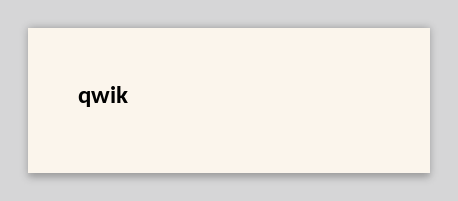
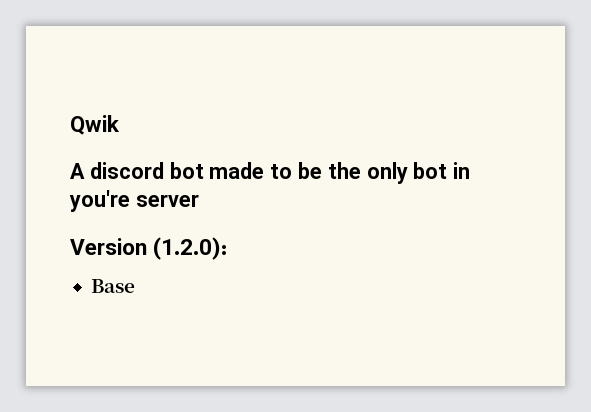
[78,86,128,107] qwik -> [70,115,120,135] [70,162,471,184] [69,190,199,212] [70,237,228,260] [90,279,135,293] Qwik // A discord bot made to be the only bot in you're server // Version (1.2.0): // Base

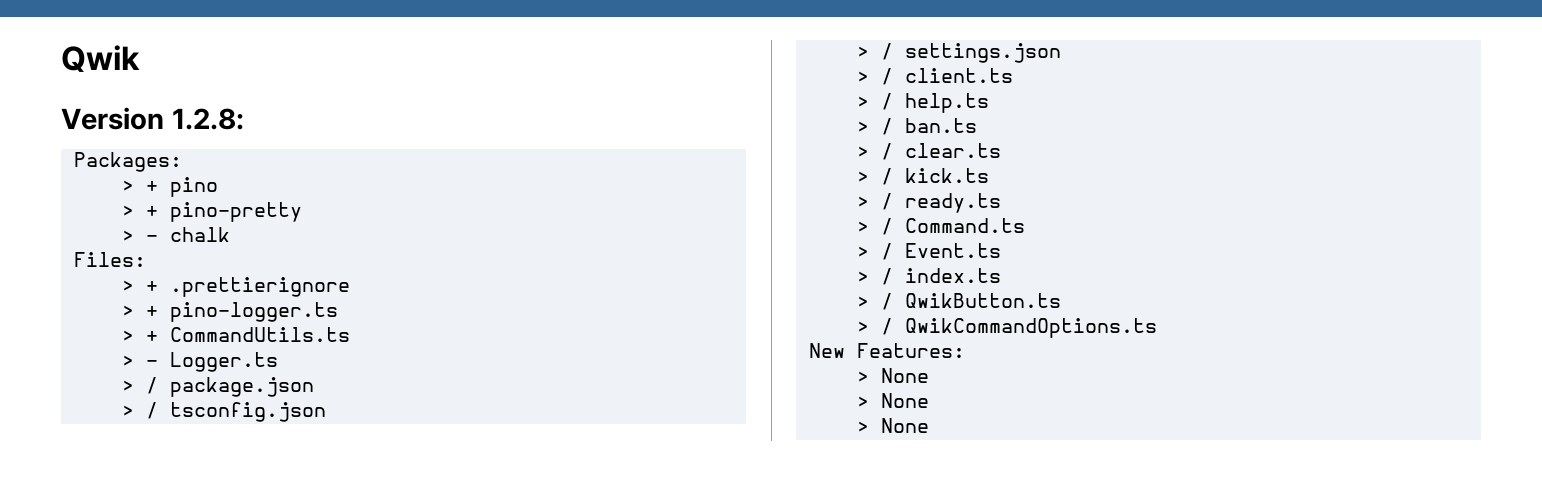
[70,162,471,184] [69,190,199,212] [70,237,228,260] [90,279,135,293] A discord bot made to be the only bot in you're server // Version (1.2.0): // Base -> [61,107,244,130] [73,152,182,172] [121,177,218,197] [121,202,302,222] [121,227,230,242] [73,252,146,267] [121,277,350,297] [121,302,338,322] [121,327,350,342] [121,352,278,372] [121,377,314,397] [121,402,326,422] [856,43,1061,63] [856,68,1013,85] [856,93,989,113] [856,118,977,135] [856,143,1001,160] [856,168,989,185] [856,193,1001,213] [856,218,1025,235] [856,243,1001,260] [856,268,1001,285] [856,293,1061,310] [856,318,1157,338] [808,343,965,358] [856,368,929,383] [856,393,929,408] [856,418,929,433] Version 1.2.8: // Packages: // > + pino // > + pino-pretty // > - chalk // Files: // > + .prettierignore // > + pino-logger.ts // > + CommandUtils.ts // > - Logger.ts // > / package.json // > / tsconfig.json // > / settings.json // > / client.ts // > / help.ts // > / ban.ts // > / clear.ts // > / kick.ts // > / ready.ts // > / Command.ts // > / Event.ts // > / index.ts // > / QwikButton.ts // > / QwikCommandOptions.ts // New Features: // > None // > None // > None

